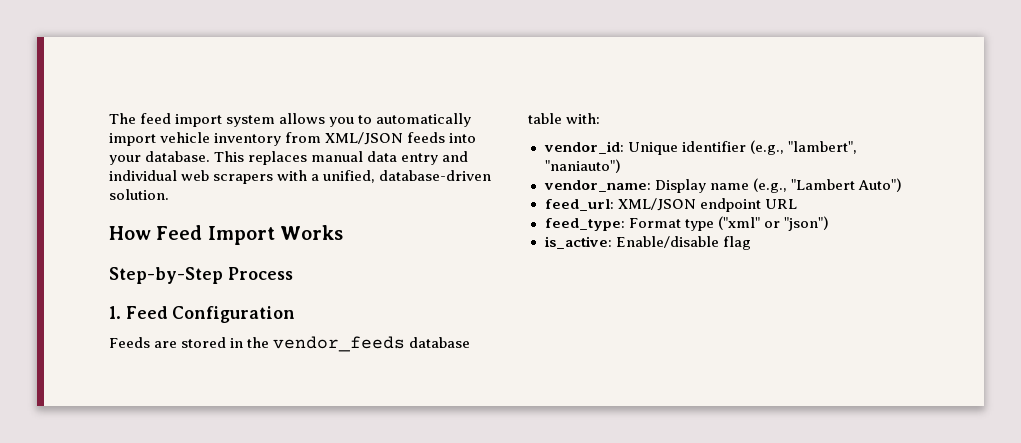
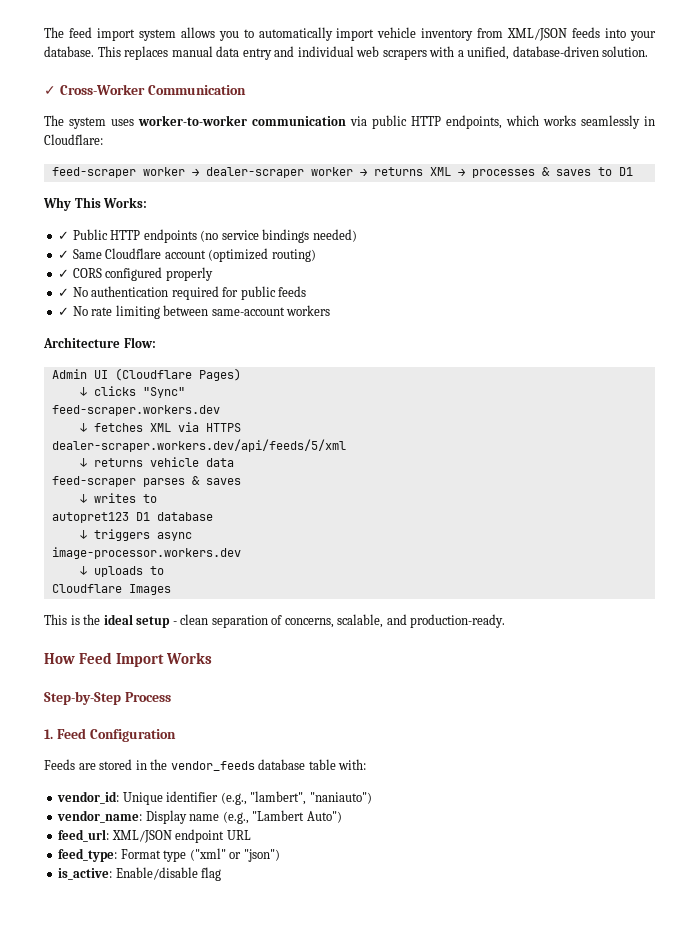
(169, 194) none -> [44,84,246,95] [44,115,655,129] [44,134,103,145] [51,167,633,178] [43,197,148,211] [58,229,357,243] [58,248,316,262] [58,267,213,281] [58,286,307,300] [58,305,331,319] [43,337,156,348] [51,368,241,381] [79,386,185,398] [51,405,220,416] [79,422,241,432] [51,439,346,452] [79,457,234,467] [51,476,241,487] [79,493,157,503] [51,512,213,523] [79,529,192,541] [51,547,241,559] [79,566,164,577] [51,584,171,595] [44,614,506,628] // ✓ Cross-Worker Communication // The system uses worker-to-worker communication via public HTTP endpoints, which works seamlessly in Cloudflare: // feed-scraper worker → dealer-scraper worker → returns XML → processes & saves to D1 // Why This Works: // ✓ Public HTTP endpoints (no service bindings needed) // ✓ Same Cloudflare account (optimized routing) // ✓ CORS configured properly // ✓ No authentication required for public feeds // ✓ No rate limiting between same-account workers // Architecture Flow: // Admin UI (Cloudflare Pages) // ↓ clicks "Sync" // feed-scraper.workers.dev // ↓ fetches XML via HTTPS // dealer-scraper.workers.dev/api/feeds/5/xml // ↓ returns vehicle data // feed-scraper parses & saves // ↓ writes to // autopret123 D1 database // ↓ triggers async // image-processor.workers.dev // ↓ uploads to // Cloudflare Images // This is the ideal setup - clean separation of concerns, scalable, and production-ready.

